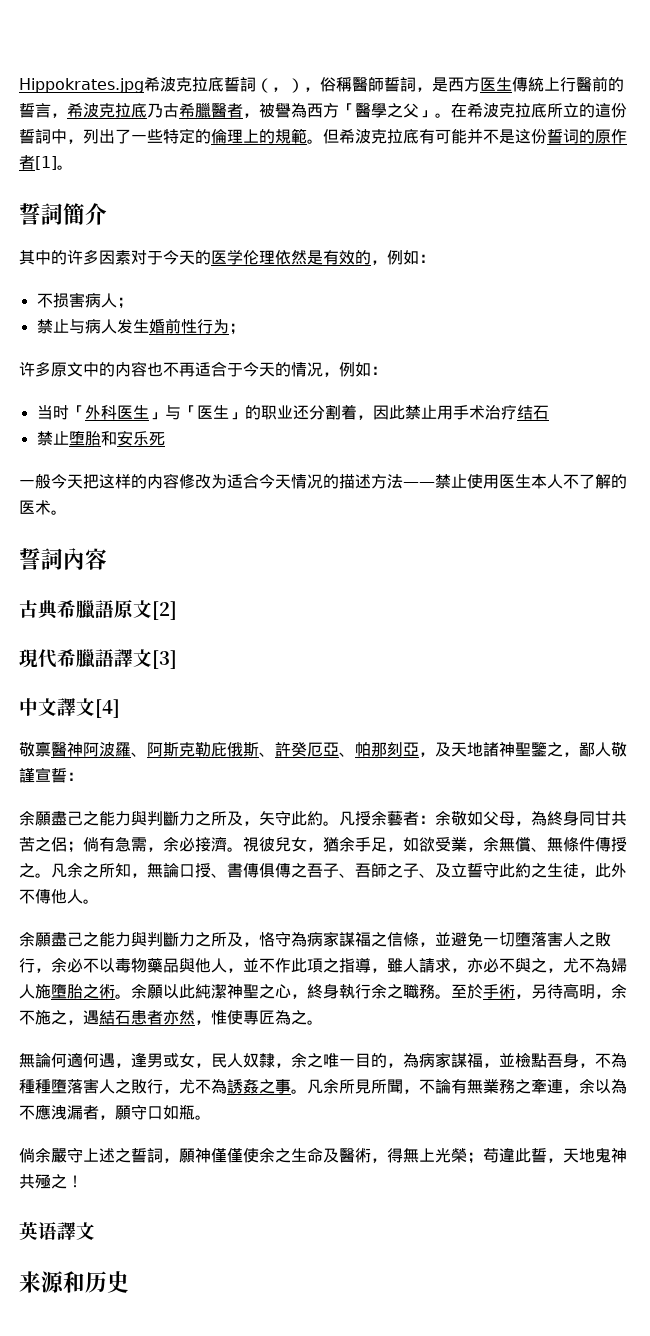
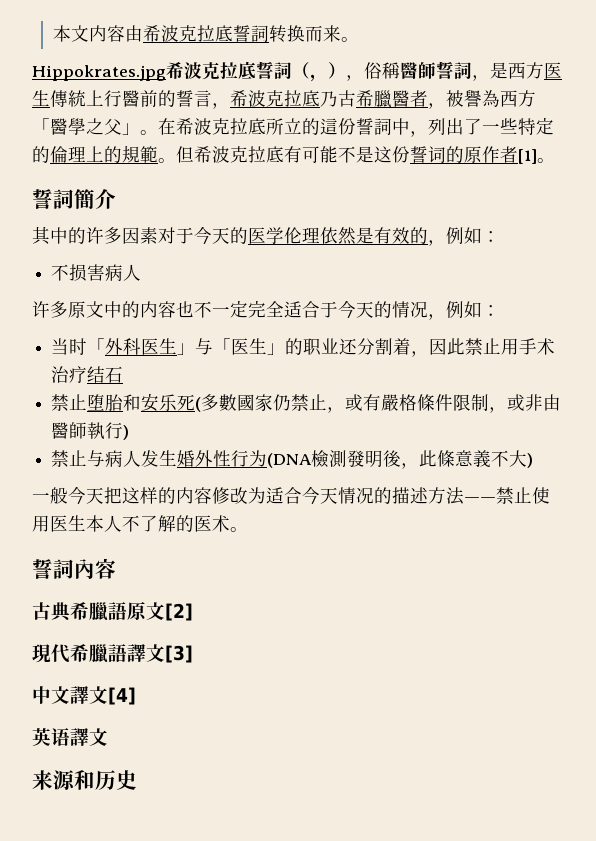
(19, 85) none -> [52,25,359,43] 本文内容由希波克拉底誓詞转换而来。 //
[467,128,483,144] 并 -> (338, 154) none
[116,297,133,309] [36,318,245,335] ； // 禁止与病人发生婚前性行为； -> (142, 272) none
[179,362,195,377] 再 -> [212,300,284,318] 一定完全
(165, 439) none -> [195,394,562,413] [51,422,130,440] [51,450,534,469] (多數國家仍禁止，或有嚴格條件限制，或非由醫師執行) // 禁止与病人发生婚外性行为(DNA檢測發明後，此條意義不大)
[19,741,627,757] [19,767,83,783] [19,810,627,826] [19,836,627,853] [19,862,627,878] [19,889,99,904] [19,931,611,947] [19,957,627,973] [19,983,627,999] [19,1010,323,1025] [19,1052,627,1068] [19,1078,627,1094] [19,1104,211,1120] [19,1147,627,1164] [19,1174,83,1189] // 敬禀醫神阿波羅、阿斯克勒庇俄斯、許癸厄亞、帕那刻亞，及天地諸神聖鑒之，鄙人敬謹宣誓： // 余願盡己之能力與判斷力之所及，矢守此約。凡授余藝者：余敬如父母，為終身同甘共苦之侶；倘有急需，余必接濟。視彼兒女，猶余手足，如欲受業，余無償、無條件傳授之。凡余之所知，無論口授、書傳俱傳之吾子、吾師之子、及立誓守此約之生徒，此外不傳他人。 // 余願盡己之能力與判斷力之所及，恪守為病家謀福之信條，並避免一切墮落害人之敗行，余必不以毒物藥品與他人，並不作此項之指導，雖人請求，亦必不與之，尤不為婦人施墮胎之術。余願以此純潔神聖之心，終身執行余之職務。至於手術，另待高明，余不施之，遇結石患者亦然，惟使專匠為之。 // 無論何適何遇，逢男或女，民人奴隸，余之唯一目的，為病家謀福，並檢點吾身，不為種種墮落害人之敗行，尤不為誘姦之事。凡余所見所聞，不論有無業務之牽連，余以為不應洩漏者，願守口如瓶。 // 倘余嚴守上述之誓詞，願神僅僅使余之生命及醫術，得無上光榮；苟違此誓，天地鬼神共殛之！ -> (136, 696) none

